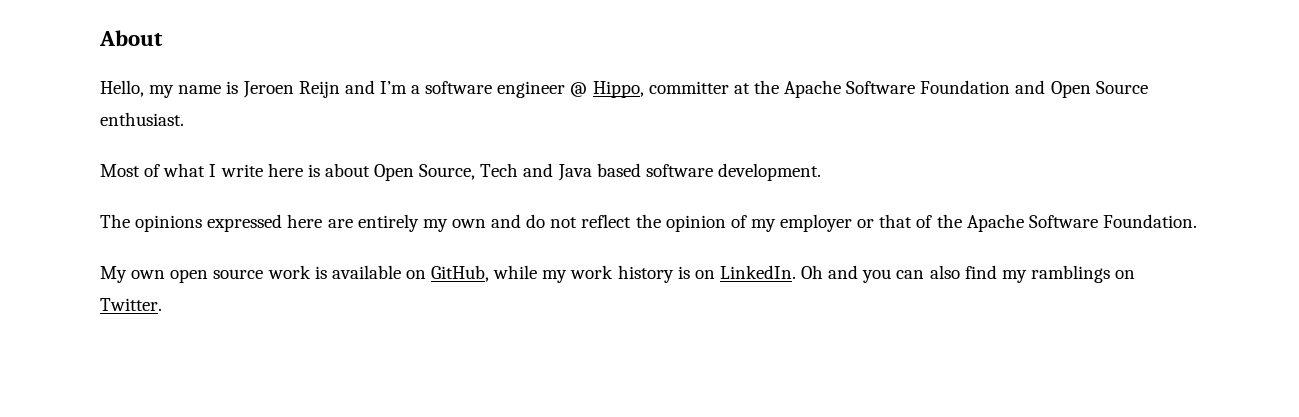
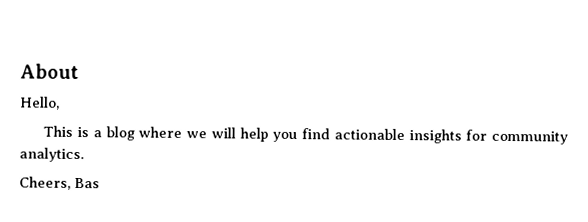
[149,80,1148,98] [100,112,184,126] [100,163,821,181] [100,214,1197,232] [100,265,1136,283] [100,298,162,311] my name is Jeroen Reijn and I’m a software engineer @ Hippo, committer at the Apache Software Foundation and Open Source enthusiast. // Most of what I write here is about Open Source, Tech and Java based software development. // The opinions expressed here are entirely my own and do not reflect the opinion of my employer or that of the Apache Software Foundation. // My own open source work is available on GitHub, while my work history is on LinkedIn. Oh and you can also find my ramblings on Twitter. -> [43,125,568,145] [19,147,84,163] [19,176,100,190] // This is a blog where we will help you find actionable insights for community analytics. // Cheers, Bas

